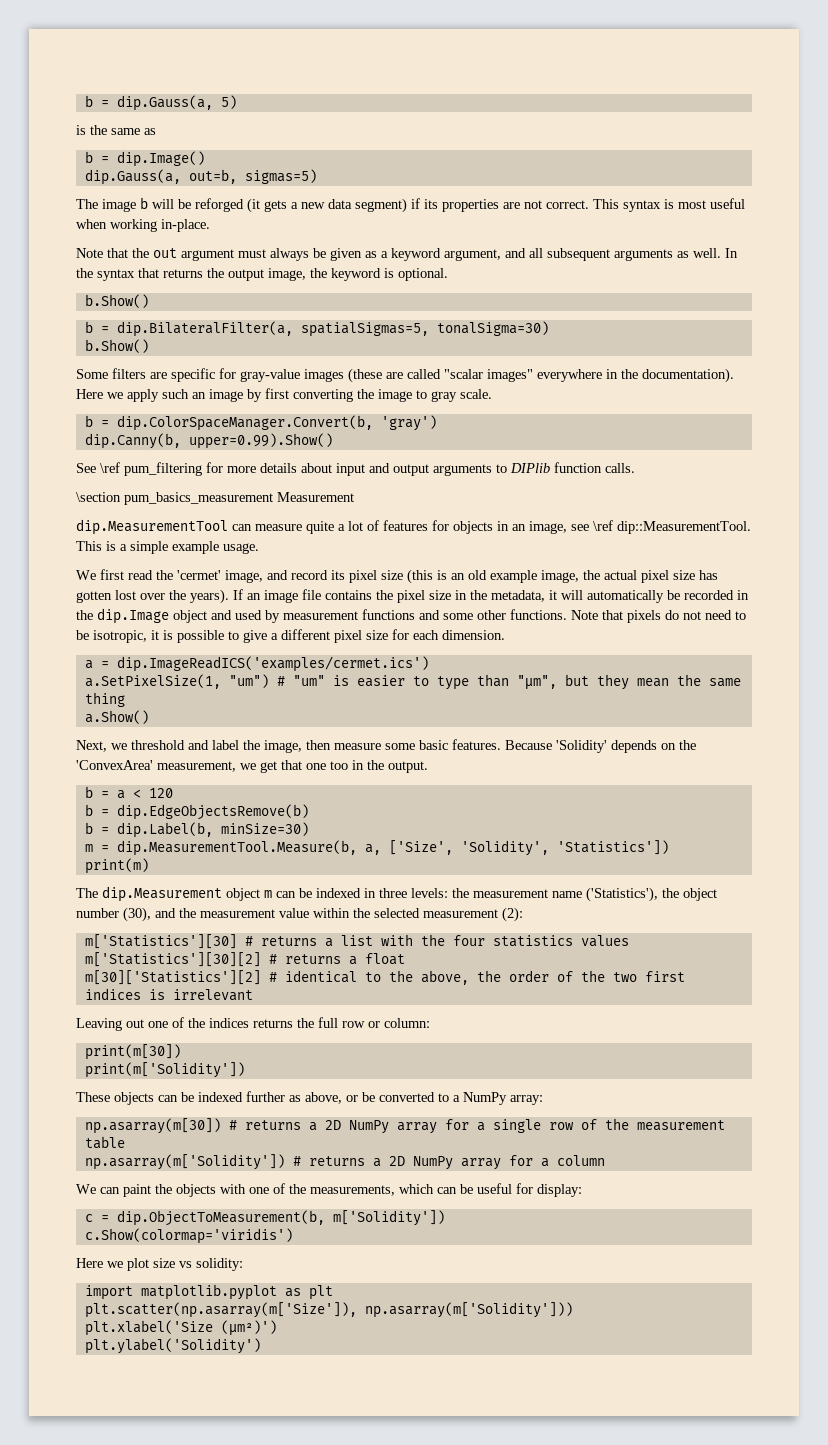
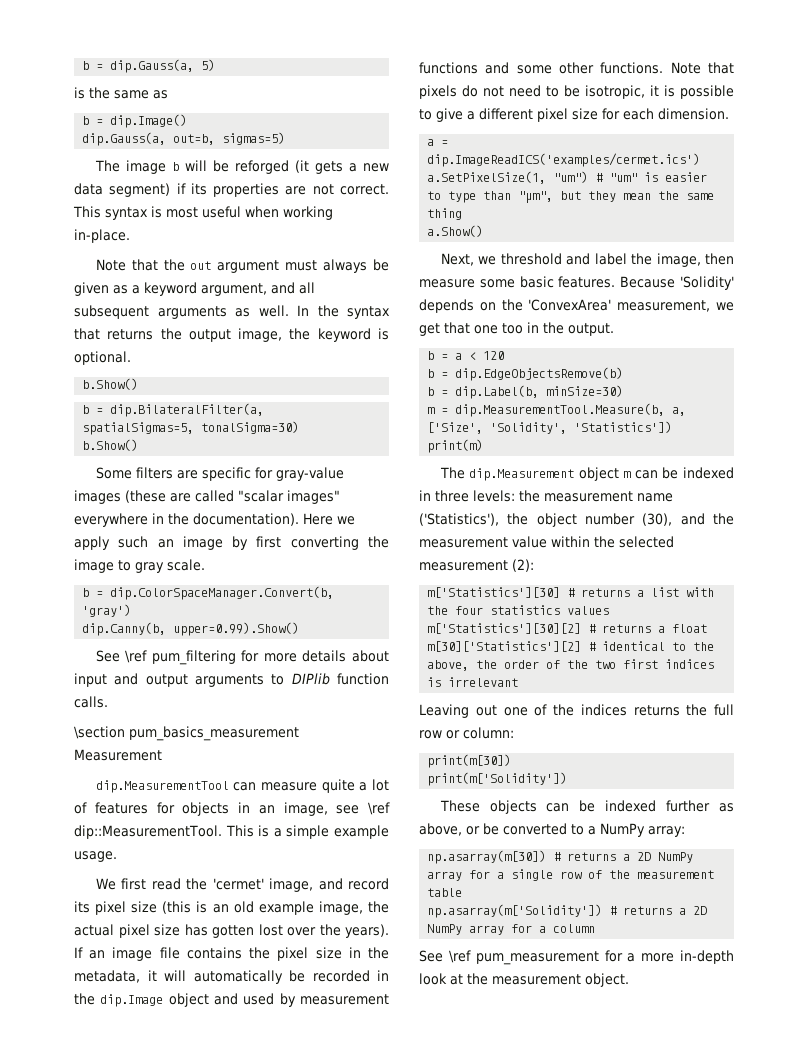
[76,1183,582,1197] [84,1210,445,1226] [84,1228,293,1244] [76,1258,243,1271] [84,1284,333,1300] [84,1302,573,1318] [84,1320,277,1336] [84,1338,261,1354] We can paint the objects with one of the measurements, which can be useful for display: // c = dip.ObjectToMeasurement(b, m['Solidity']) // c.Show(colormap='viridis') // Here we plot size vs solidity: // import matplotlib.pyplot as plt // plt.scatter(np.asarray(m['Size']), np.asarray(m['Solidity'])) // plt.xlabel('Size (μm²)') // plt.ylabel('Solidity') -> [419,950,734,965] [419,973,629,987] See \ref pum_measurement for a more in-depth look at the measurement object.

